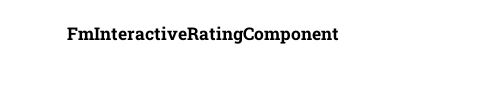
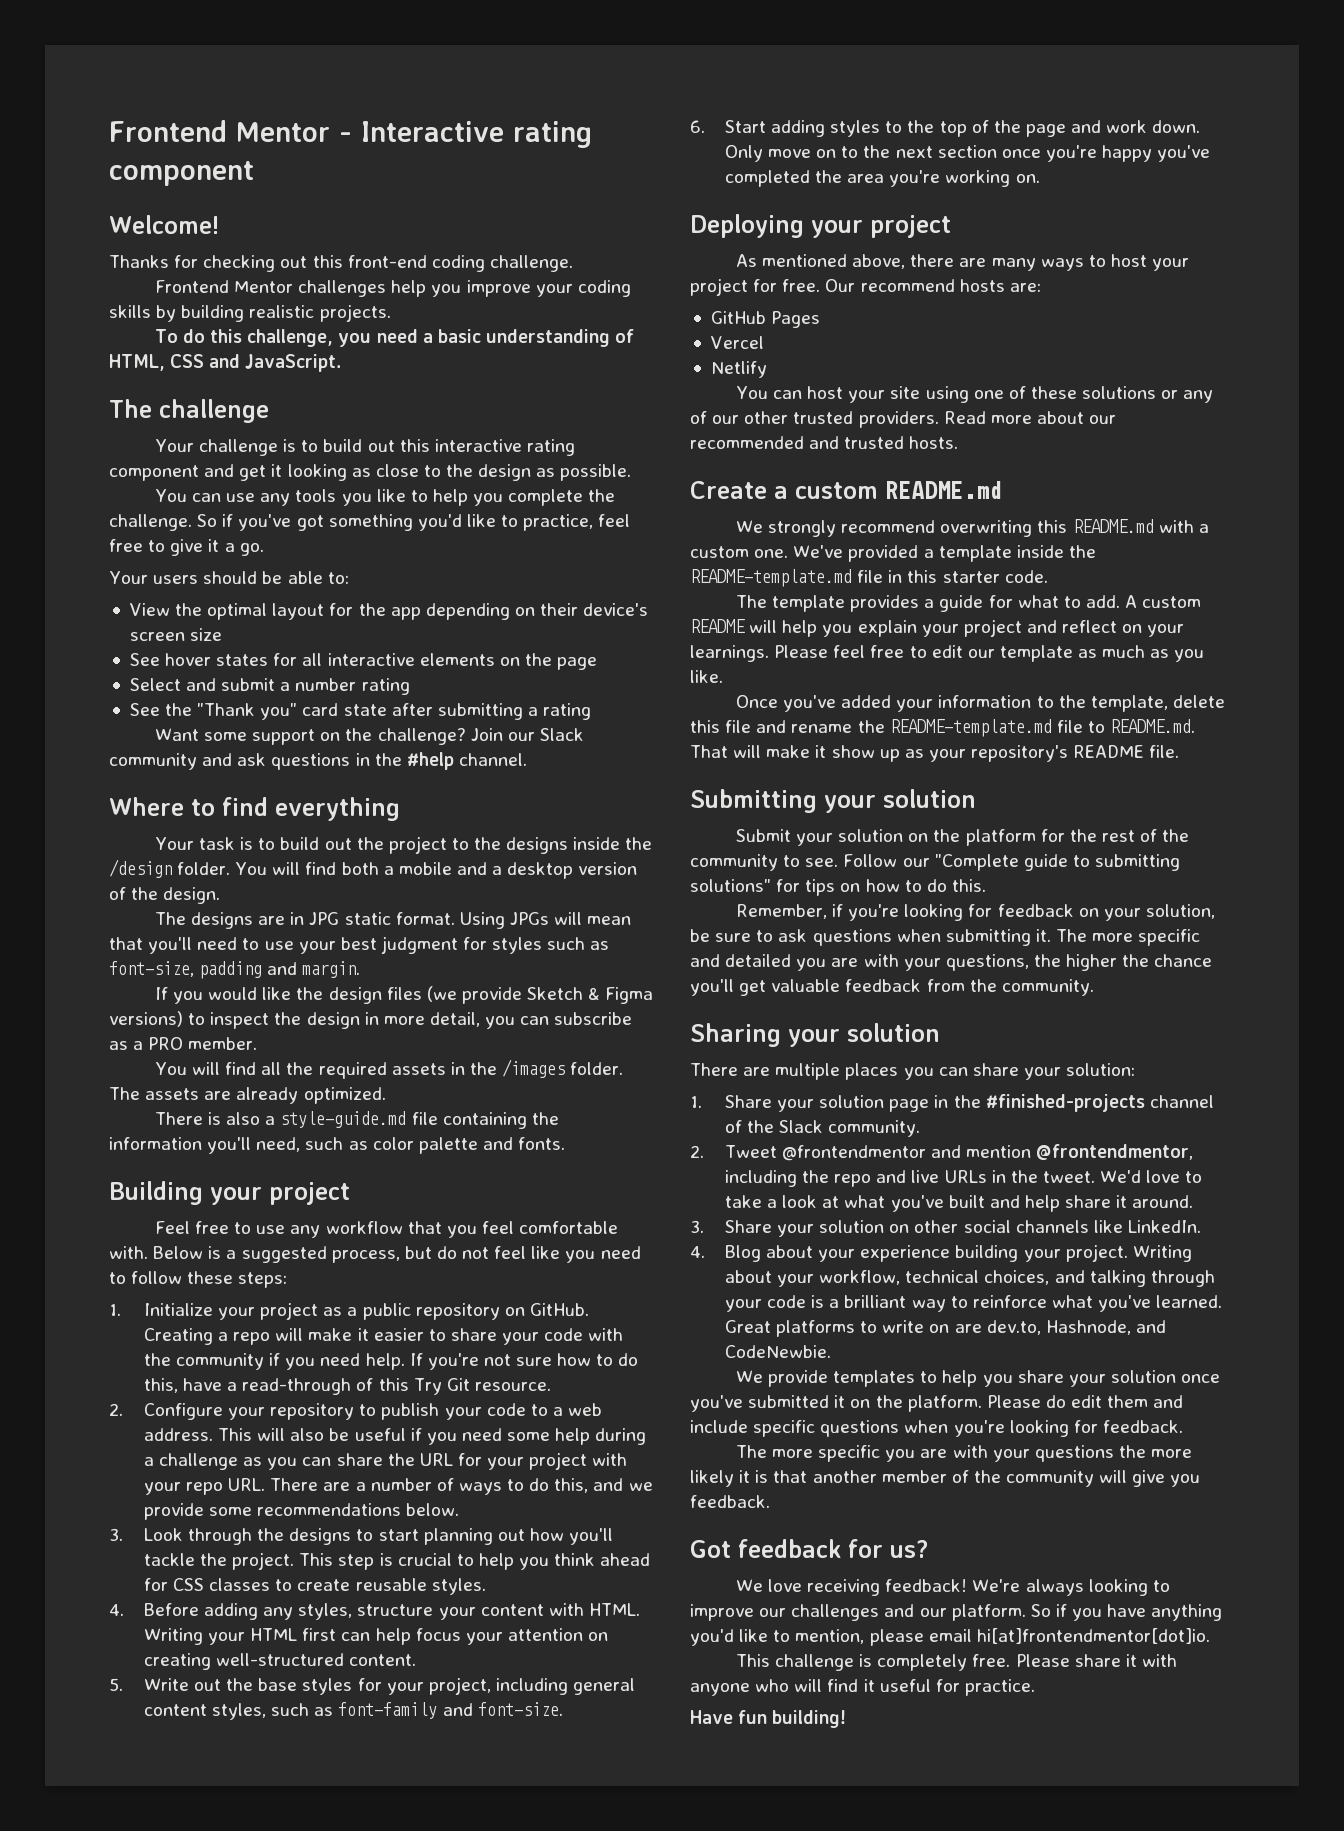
[67,26,339,44] FmInteractiveRatingComponent -> [109,120,592,148] [109,161,254,186] [109,215,219,234] [109,255,573,272] [154,280,631,297] [109,304,391,322] [154,329,635,347] [109,354,342,372] [109,399,269,423] [154,439,575,456] [109,464,632,481] [154,489,616,506] [109,514,631,531] [109,539,264,556] [109,571,349,584] [129,603,649,620] [129,628,223,641] [129,653,598,670] [129,678,410,695] [129,703,592,720] [154,728,584,745] [109,752,527,770] [109,797,400,821] [154,836,653,854] [109,859,638,879] [109,887,221,904] [154,912,632,929] [109,936,610,954] [109,961,361,979] [154,986,654,1004] [109,1011,633,1029] [109,1037,258,1050] [154,1059,624,1079] [109,1087,386,1104] [154,1111,559,1129] [109,1137,566,1154] [109,1181,350,1205] [154,1221,619,1238] [109,1246,641,1263] [109,1271,288,1288] [109,1302,589,1320] [143,1328,624,1345] [143,1353,639,1370] [143,1378,551,1395] [109,1403,603,1420] [143,1428,647,1445] [143,1452,628,1470] [143,1478,653,1495] [143,1503,460,1520] [109,1528,614,1545] [143,1552,651,1570] [143,1578,486,1595] [109,1603,640,1620] [143,1628,609,1645] [143,1653,417,1670] [109,1677,636,1695] [143,1702,563,1720] [690,120,1201,137] [724,145,1211,162] [724,170,1040,187] [690,214,951,238] [735,254,1190,271] [690,278,1041,296] [710,311,821,328] [710,336,764,349] [710,361,767,378] [735,386,1214,403] [690,411,1117,428] [690,436,959,449] [690,481,1002,499] [735,519,1209,537] [690,545,1096,562] [690,569,1048,587] [735,595,1202,612] [690,619,1185,637] [690,645,1205,662] [690,670,723,683] [735,695,1225,712] [690,719,1196,737] [690,745,1180,762] [690,789,976,813] [735,829,1190,846] [690,854,1181,871] [690,879,986,896] [735,904,1215,921] [690,929,1201,946] [690,954,1213,971] [690,979,1094,996] [690,1023,940,1047] [690,1063,1136,1080] [690,1094,1214,1112] [724,1120,921,1137] [690,1144,1194,1161] [724,1170,1203,1187] [724,1195,1194,1212] [690,1220,1201,1237] [690,1244,1192,1262] [724,1270,1215,1287] [724,1295,1223,1312] [724,1320,1166,1337] [724,1345,831,1358] [735,1370,1221,1387] [690,1395,1184,1412] [690,1420,1183,1437] [735,1445,1193,1462] [690,1470,1201,1487] [690,1495,770,1508] [690,1539,929,1558] [735,1579,1170,1596] [690,1604,1223,1621] [690,1628,1210,1646] [735,1654,1177,1671] [690,1679,1035,1696] [690,1710,847,1728] Frontend Mentor - Interactive rating component // Welcome! // Thanks for checking out this front-end coding challenge. // Frontend Mentor challenges help you improve your coding skills by building realistic projects. // To do this challenge, you need a basic understanding of HTML, CSS and JavaScript. // The challenge // Your challenge is to build out this interactive rating component and get it looking as close to the design as possible. // You can use any tools you like to help you complete the challenge. So if you've got something you'd like to practice, feel free to give it a go. // Your users should be able to: // View the optimal layout for the app depending on their device's screen size // See hover states for all interactive elements on the page // Select and submit a number rating // See the "Thank you" card state after submitting a rating // Want some support on the challenge? Join our Slack community and ask questions in the #help channel. // Where to find everything // Your task is to build out the project to the designs inside the /design folder. You will find both a mobile and a desktop version of the design. // The designs are in JPG static format. Using JPGs will mean that you'll need to use your best judgment for styles such as font-size, padding and margin. // If you would like the design files (we provide Sketch & Figma versions) to inspect the design in more detail, you can subscribe as a PRO member. // You will find all the required assets in the /images folder. The assets are already optimized. // There is also a style-guide.md file containing the information you'll need, such as color palette and fonts. // Building your project // Feel free to use any workflow that you feel comfortable with. Below is a suggested process, but do not feel like you need to follow these steps: // 1. Initialize your project as a public repository on GitHub. Creating a repo will make it easier to share your code with the community if you need help. If you're not sure how to do this, have a read-through of this Try Git resource. // 2. Configure your repository to publish your code to a web address. This will also be useful if you need some help during a challenge as you can share the URL for your project with your repo URL. There are a number of ways to do this, and we provide some recommendations below. // 3. Look through the designs to start planning out how you'll tackle the project. This step is crucial to help you think ahead for CSS classes to create reusable styles. // 4. Before adding any styles, structure your content with HTML. Writing your HTML first can help focus your attention on creating well-structured content. // 5. Write out the base styles for your project, including general content styles, such as font-family and font-size. // 6. Start adding styles to the top of the page and work down. Only move on to the next section once you're happy you've completed the area you're working on. // Deploying your project // As mentioned above, there are many ways to host your project for free. Our recommend hosts are: // GitHub Pages // Vercel // Netlify // You can host your site using one of these solutions or any of our other trusted providers. Read more about our recommended and trusted hosts. // Create a custom README.md // We strongly recommend overwriting this README.md with a custom one. We've provided a template inside the README-template.md file in this starter code. // The template provides a guide for what to add. A custom README will help you explain your project and reflect on your learnings. Please feel free to edit our template as much as you like. // Once you've added your information to the template, delete this file and rename the README-template.md file to README.md. That will make it show up as your repository's README file. // Submitting your solution // Submit your solution on the platform for the rest of the community to see. Follow our "Complete guide to submitting solutions" for tips on how to do this. // Remember, if you're looking for feedback on your solution, be sure to ask questions when submitting it. The more specific and detailed you are with your questions, the higher the chance you'll get valuable feedback from the community. // Sharing your solution // There are multiple places you can share your solution: // 1. Share your solution page in the #finished-projects channel of the Slack community. // 2. Tweet @frontendmentor and mention @frontendmentor, including the repo and live URLs in the tweet. We'd love to take a look at what you've built and help share it around. // 3. Share your solution on other social channels like LinkedIn. // 4. Blog about your experience building your project. Writing about your workflow, technical choices, and talking through your code is a brilliant way to reinforce what you've learned. Great platforms to write on are dev.to, Hashnode, and CodeNewbie. // We provide templates to help you share your solution once you've submitted it on the platform. Please do edit them and include specific questions when you're looking for feedback. // The more specific you are with your questions the more likely it is that another member of the community will give you feedback. // Got feedback for us? // We love receiving feedback! We're always looking to improve our challenges and our platform. So if you have anything you'd like to mention, please email hi[at]frontendmentor[dot]io. // This challenge is completely free. Please share it with anyone who will find it useful for practice. // Have fun building!

